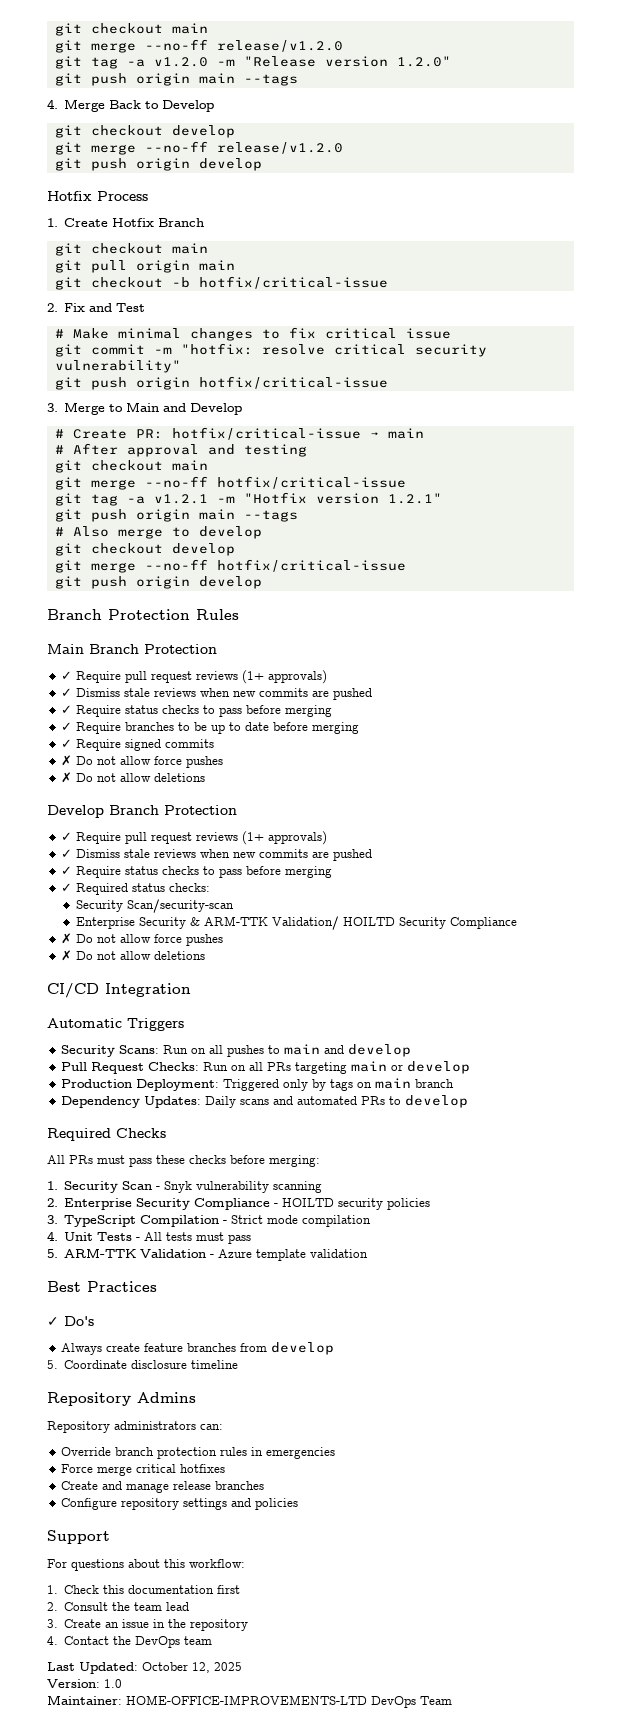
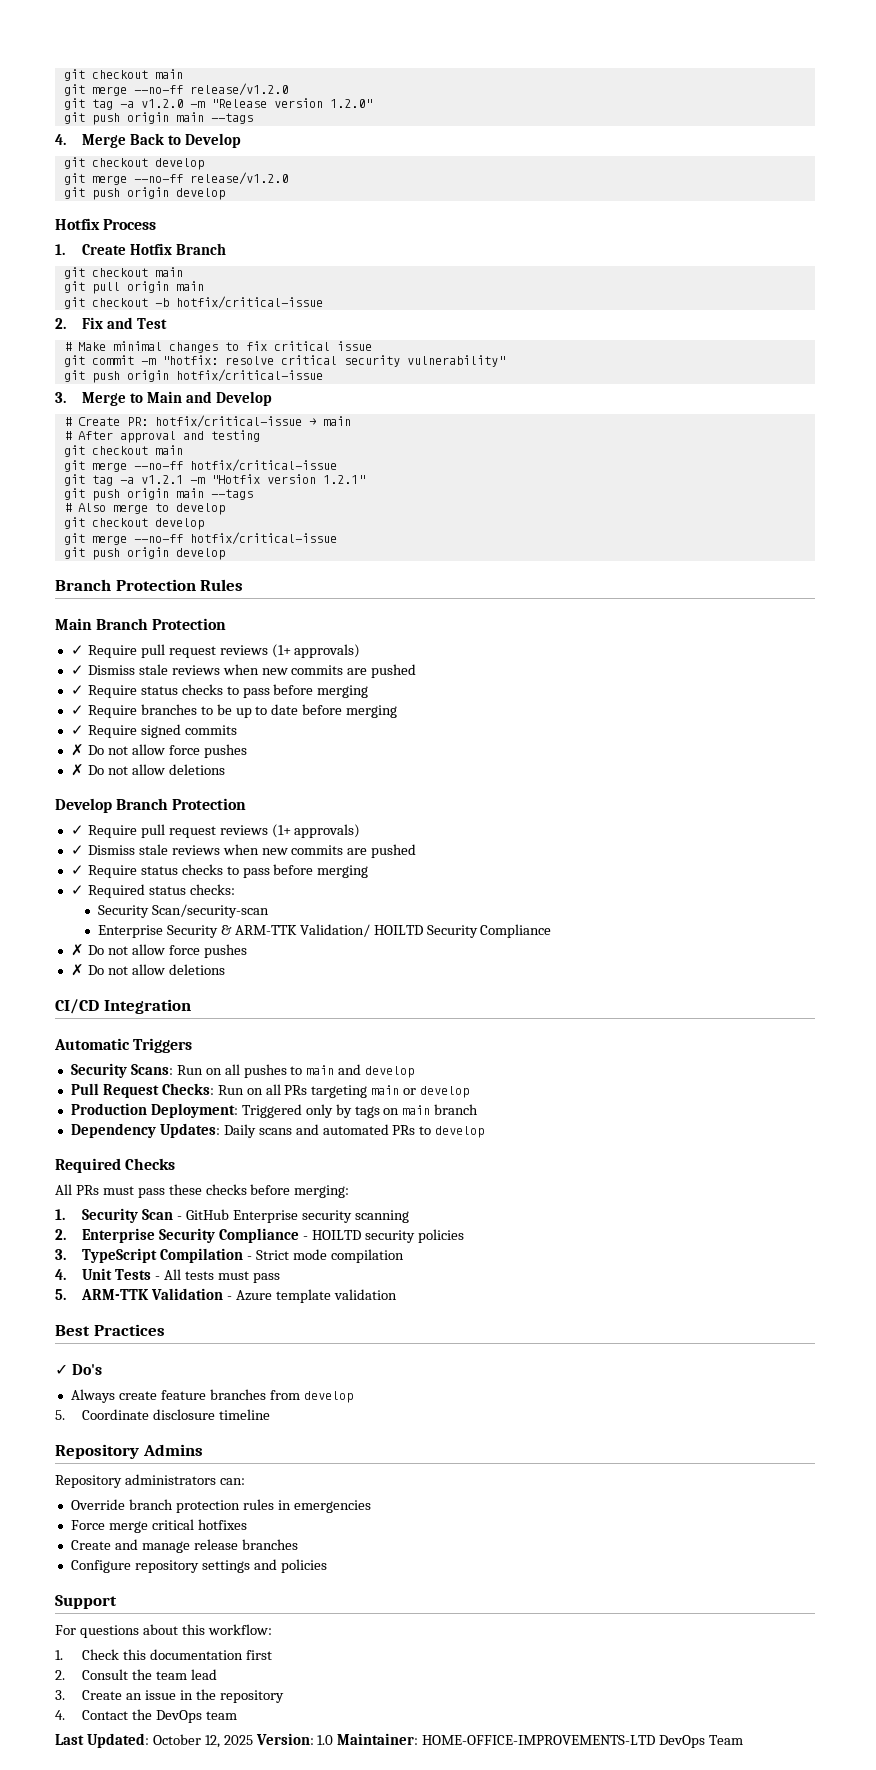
[164,1181,270,1193] Snyk vulnerability -> [185,1209,352,1223] GitHub Enterprise security
(242, 1666) // -> (253, 1740) none
(122, 1683) // -> (334, 1740) none

